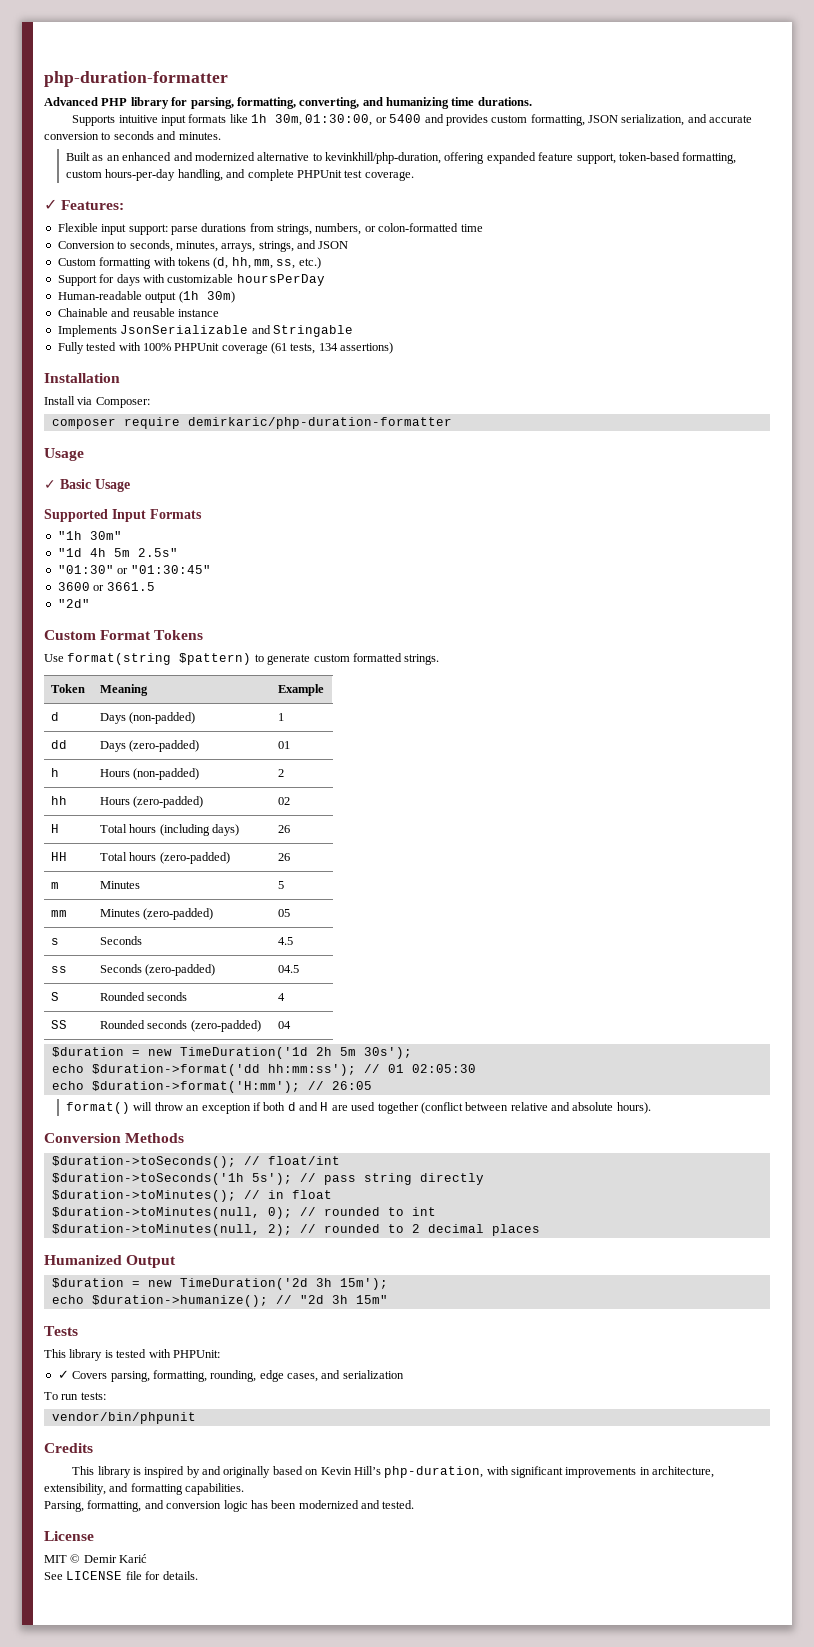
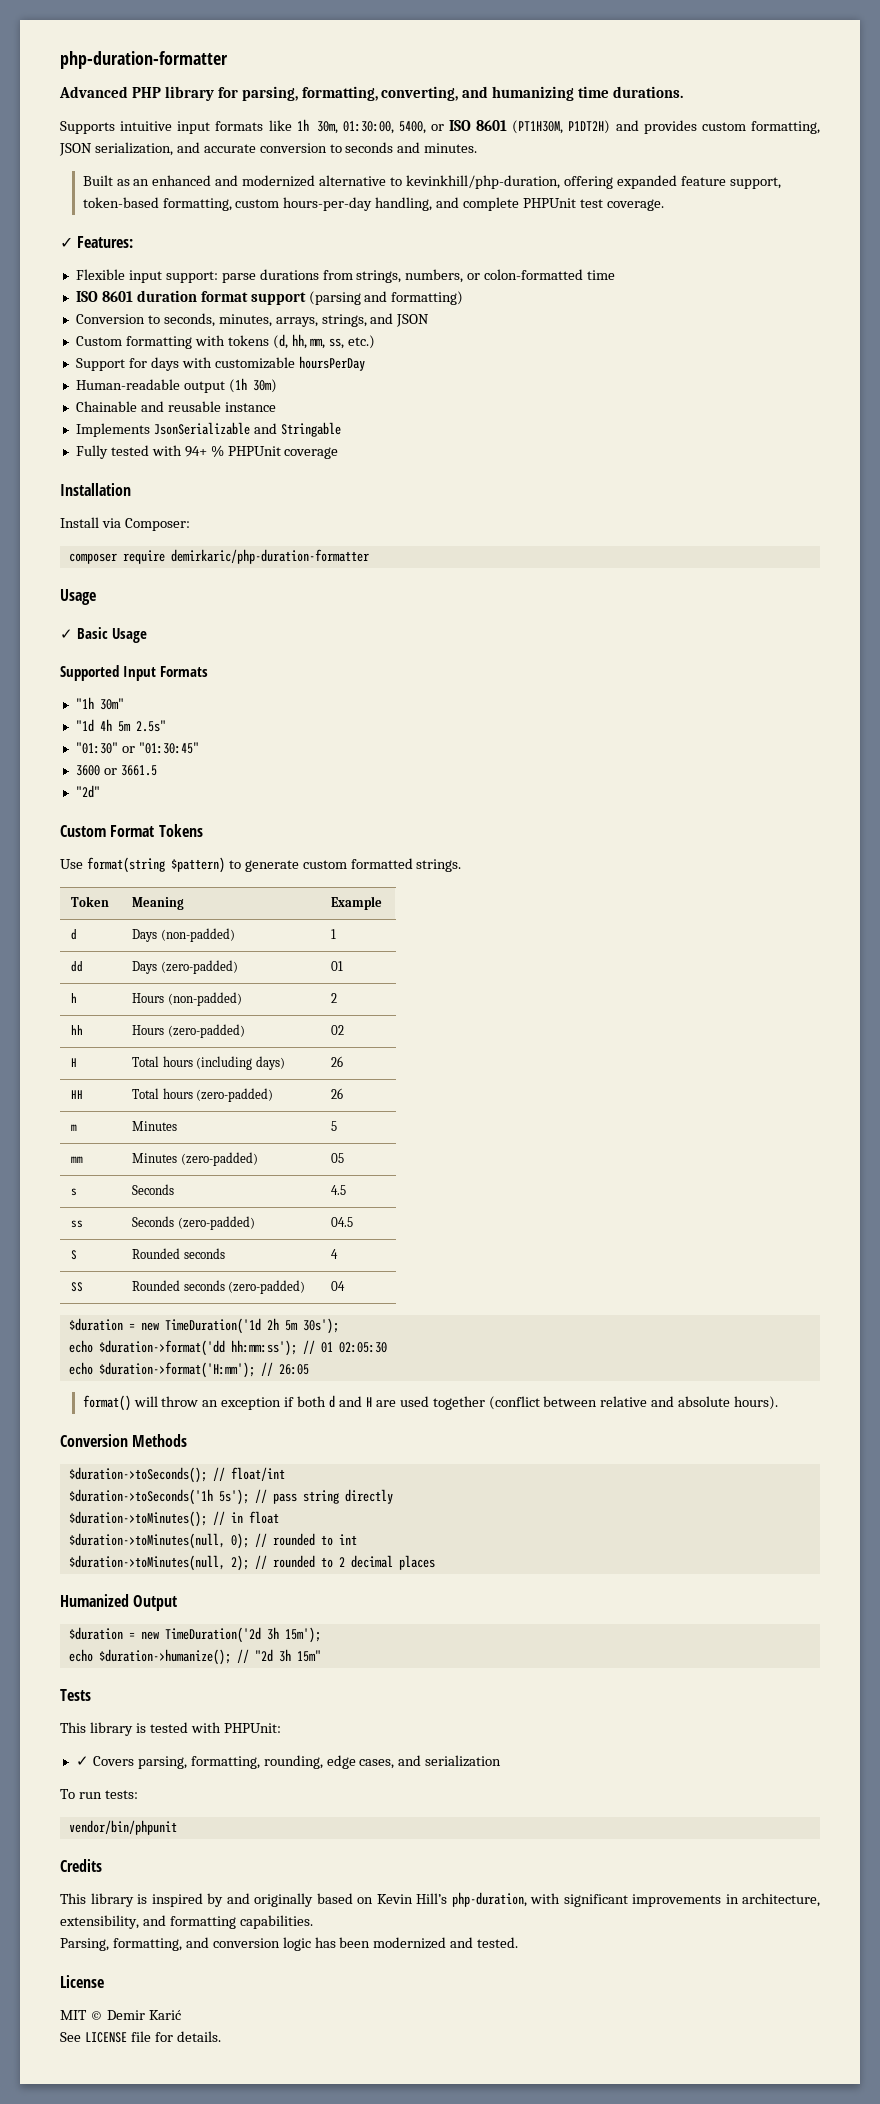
[375,114,422,123] or 5400 -> [398,120,611,134] 5400, or ISO 8601 (PT1H30M, P1DT2H)
(483, 228) none -> [75,290,464,305] // ISO 8601 duration format support (parsing and formatting)
[142,343,171,351] 100% -> [184,445,224,457] 94+ %
[271,342,394,354] (61 tests, 134 assertions) -> (339, 453) none

